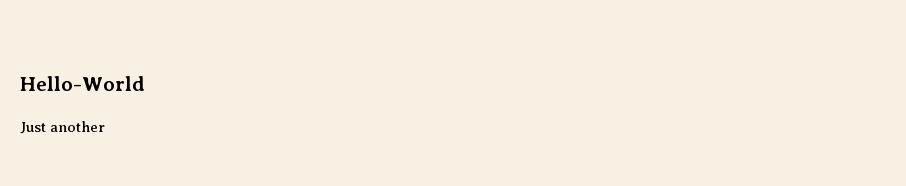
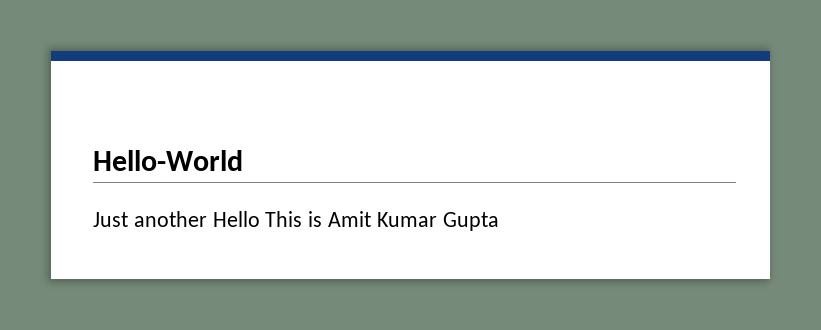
(106, 126) none -> [212,211,499,231] Hello This is Amit Kumar Gupta

